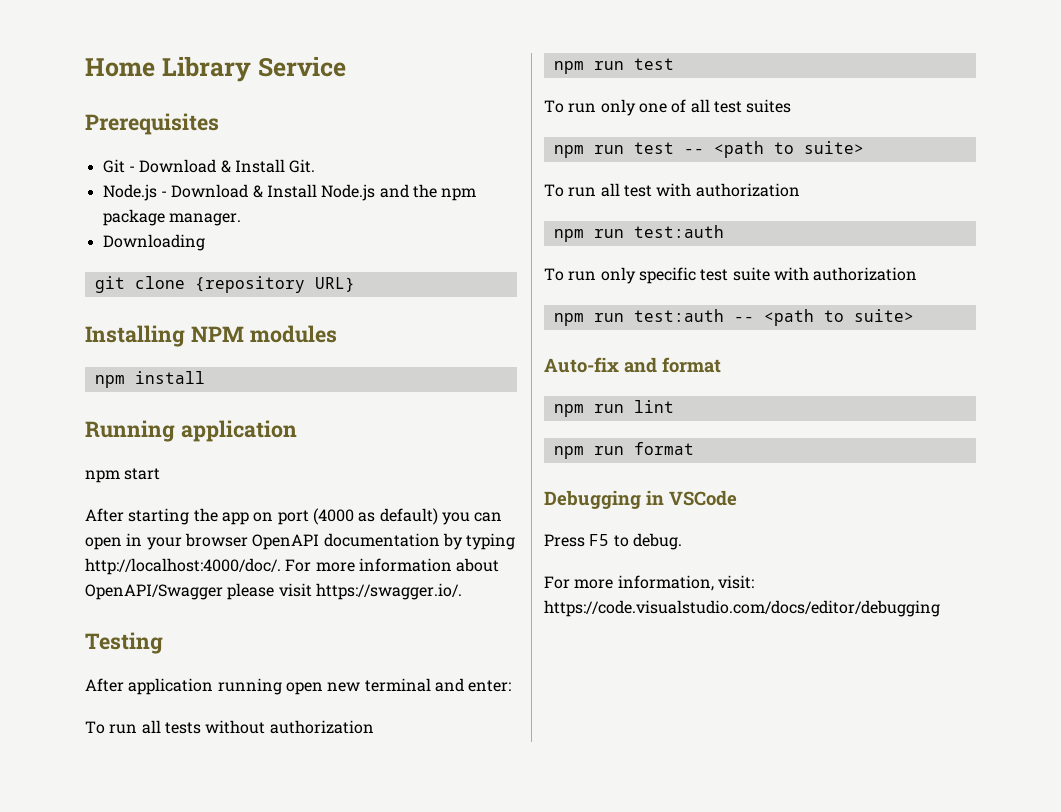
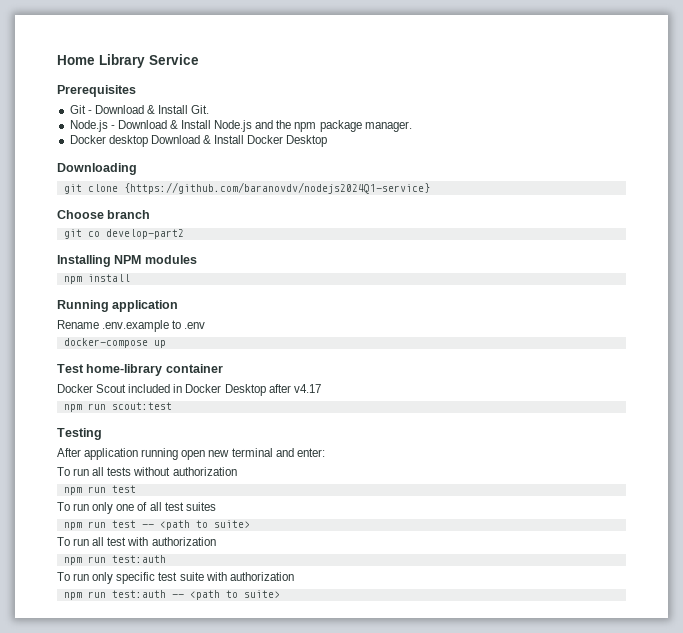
[102,234,205,251] [94,276,355,293] Downloading // git clone {repository URL} -> [69,135,328,147] [57,163,137,175] [63,182,430,194] [57,210,151,219] [63,229,184,239] Docker desktop Download & Install Docker Desktop // Downloading // git clone {https://github.com/baranovdv/nodejs2024Q1-service} // Choose branch // git co develop-part2
[85,468,161,483] [85,508,503,525] [85,533,516,550] [85,558,500,575] [85,583,462,600] npm start // After starting the app on port (4000 as default) you can open in your browser OpenAPI documentation by typing http://localhost:4000/doc/. For more information about OpenAPI/Swagger please visit https://swagger.io/. -> [57,320,206,332] [63,338,166,348] [57,364,223,376] [57,384,321,396] [63,402,172,412] Rename .env.example to .env // docker-compose up // Test home-library container // Docker Scout included in Docker Desktop after v4.17 // npm run scout:test
[544,357,721,373] [553,400,674,417] [553,442,694,459] [544,490,737,509] [544,533,682,550] [544,575,754,591] [544,600,940,617] // Auto-fix and format // npm run lint // npm run format // Debugging in VSCode // Press F5 to debug. // For more information, visit: https://code.visualstudio.com/docs/editor/debugging -> (280, 594) none

